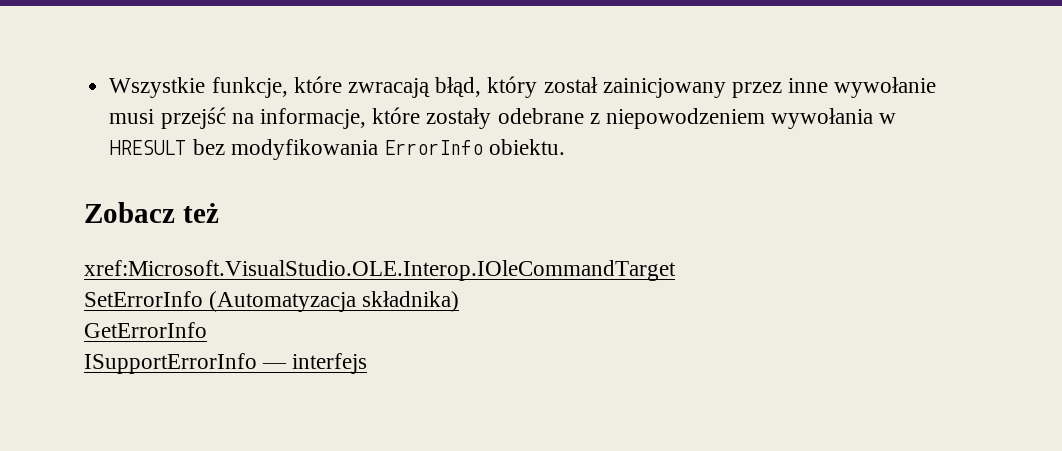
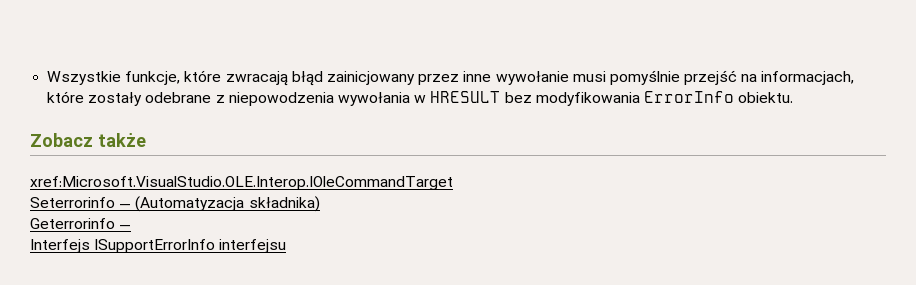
[435,76,598,98] błąd, który został -> [291,71,323,86] błąd
(155, 116) none -> [609,70,680,85] pomyślnie
[259,108,366,129] informacje, -> [761,71,855,85] informacjach,
[605,108,765,129] niepowodzeniem -> [228,92,334,106] niepowodzenia
[182,203,219,223] też -> [98,133,146,147] także
[84,291,203,307] SetErrorInfo -> [30,197,132,208] Seterrorinfo —
[84,322,207,338] [84,353,368,374] GetErrorInfo // ISupportErrorInfo — interfejs -> [30,218,132,229] [30,239,287,253] Geterrorinfo — // Interfejs ISupportErrorInfo interfejsu

